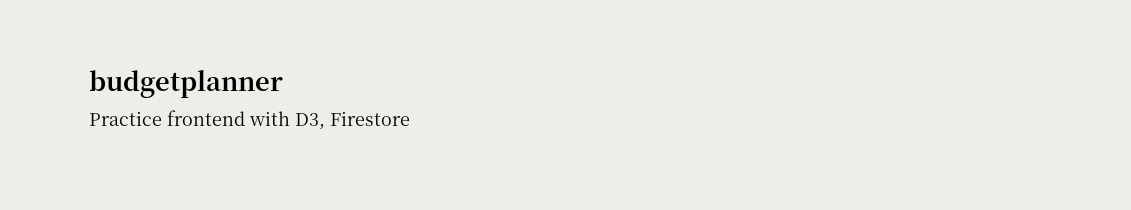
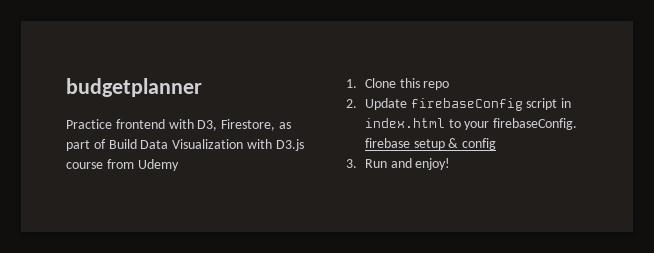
[330,111,410,126] Firestore -> [221,119,291,131] [66,139,304,151] [66,159,179,171] [346,78,450,90] [346,98,572,111] [364,118,578,130] [364,138,497,150] [346,158,451,170] Firestore, as part of Build Data Visualization with D3.js course from Udemy // 1. Clone this repo // 2. Update firebaseConfig script in index.html to your firebaseConfig. firebase setup & config // 3. Run and enjoy!

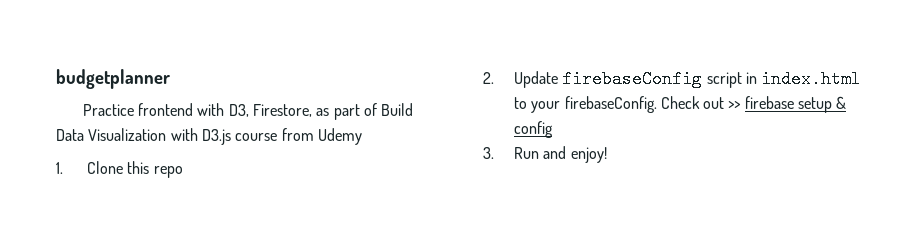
(578, 124) none -> [660,96,742,109] Check out >>

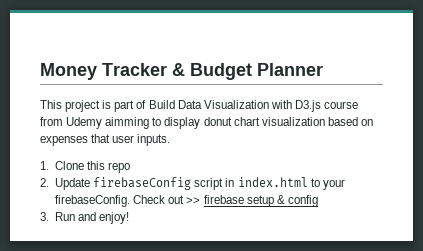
[56,69,170,89] [82,103,330,117] budgetplanner // Practice frontend with D3, Firestore, as -> [40,63,323,80] [40,100,112,112] Money Tracker & Budget Planner // This project is
(362, 136) none -> [105,117,373,129] [40,134,171,146] aimming to display donut chart visualization based on expenses that user inputs.

